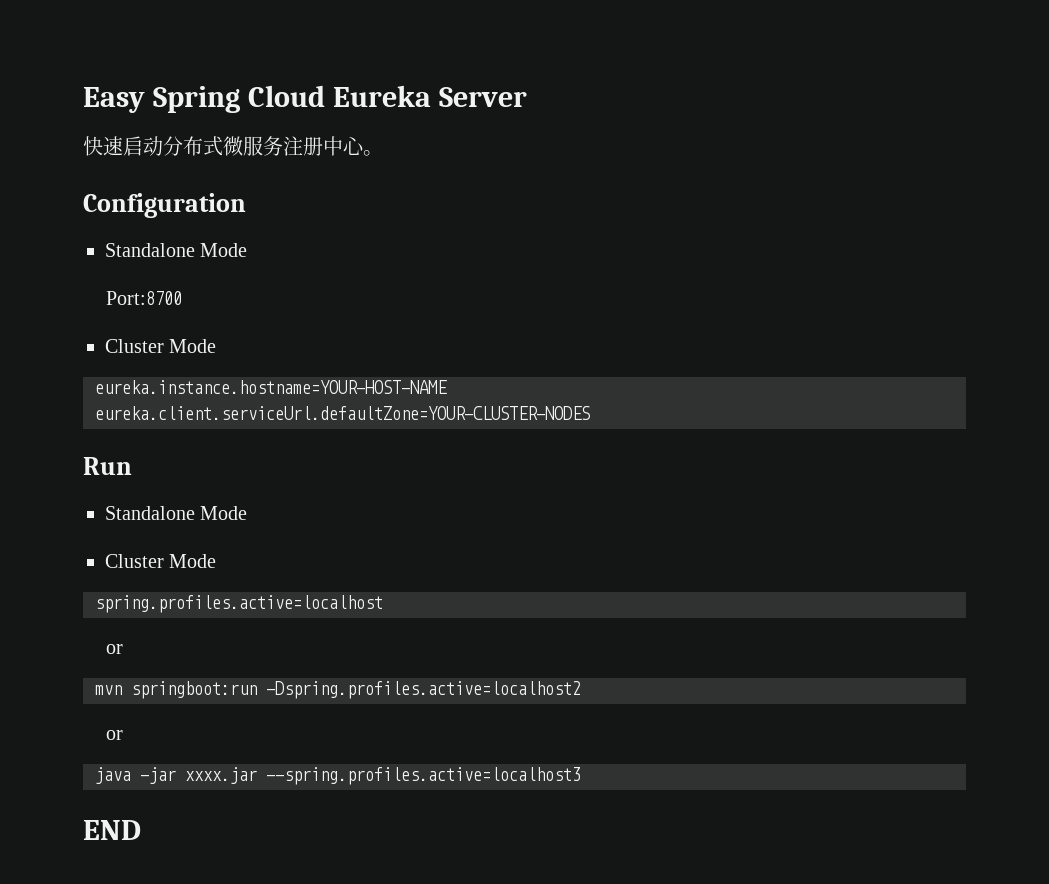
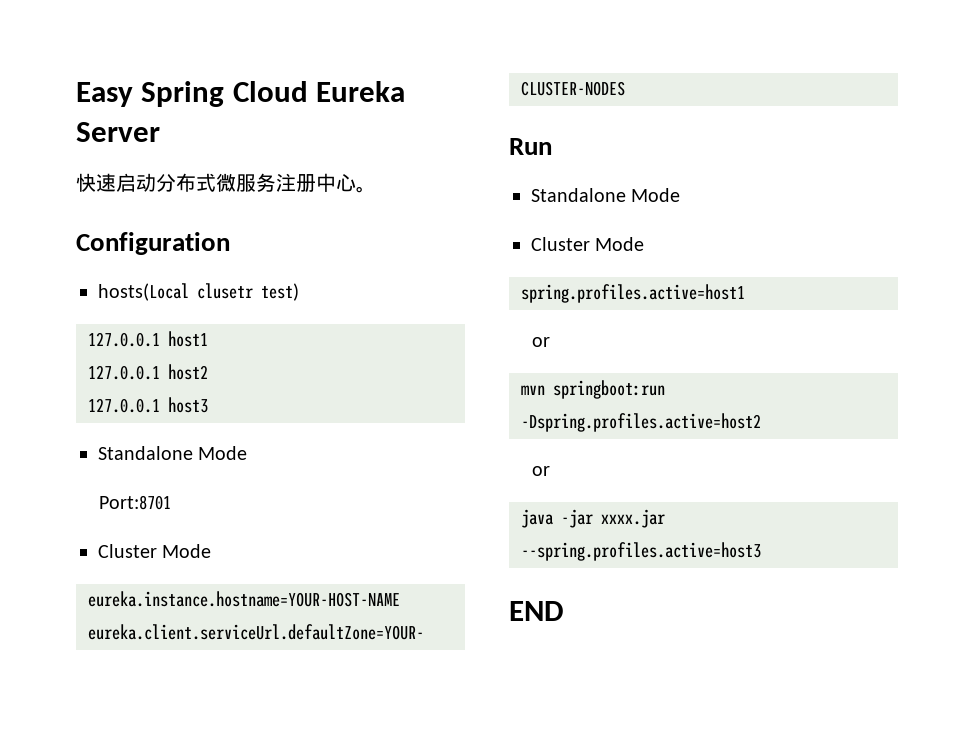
[105,243,248,257] [106,291,183,305] // Standalone Mode // Port:8700 -> [98,283,299,301] [88,331,208,347] [88,364,208,380] [88,397,208,413] [98,446,248,460] [98,495,171,510] // hosts(Local clusetr test) // 127.0.0.1 host1 // 127.0.0.1 host2 // 127.0.0.1 host3 // Standalone Mode // Port:8701
[95,595,383,613] spring.profiles.active=localhost -> [521,284,745,303] spring.profiles.active=host1
[266,681,581,699] -Dspring.profiles.active=localhost2 -> [521,413,761,432] -Dspring.profiles.active=host2
[266,767,581,785] --spring.profiles.active=localhost3 -> [521,542,761,561] --spring.profiles.active=host3

